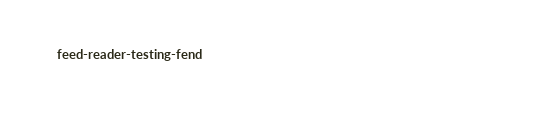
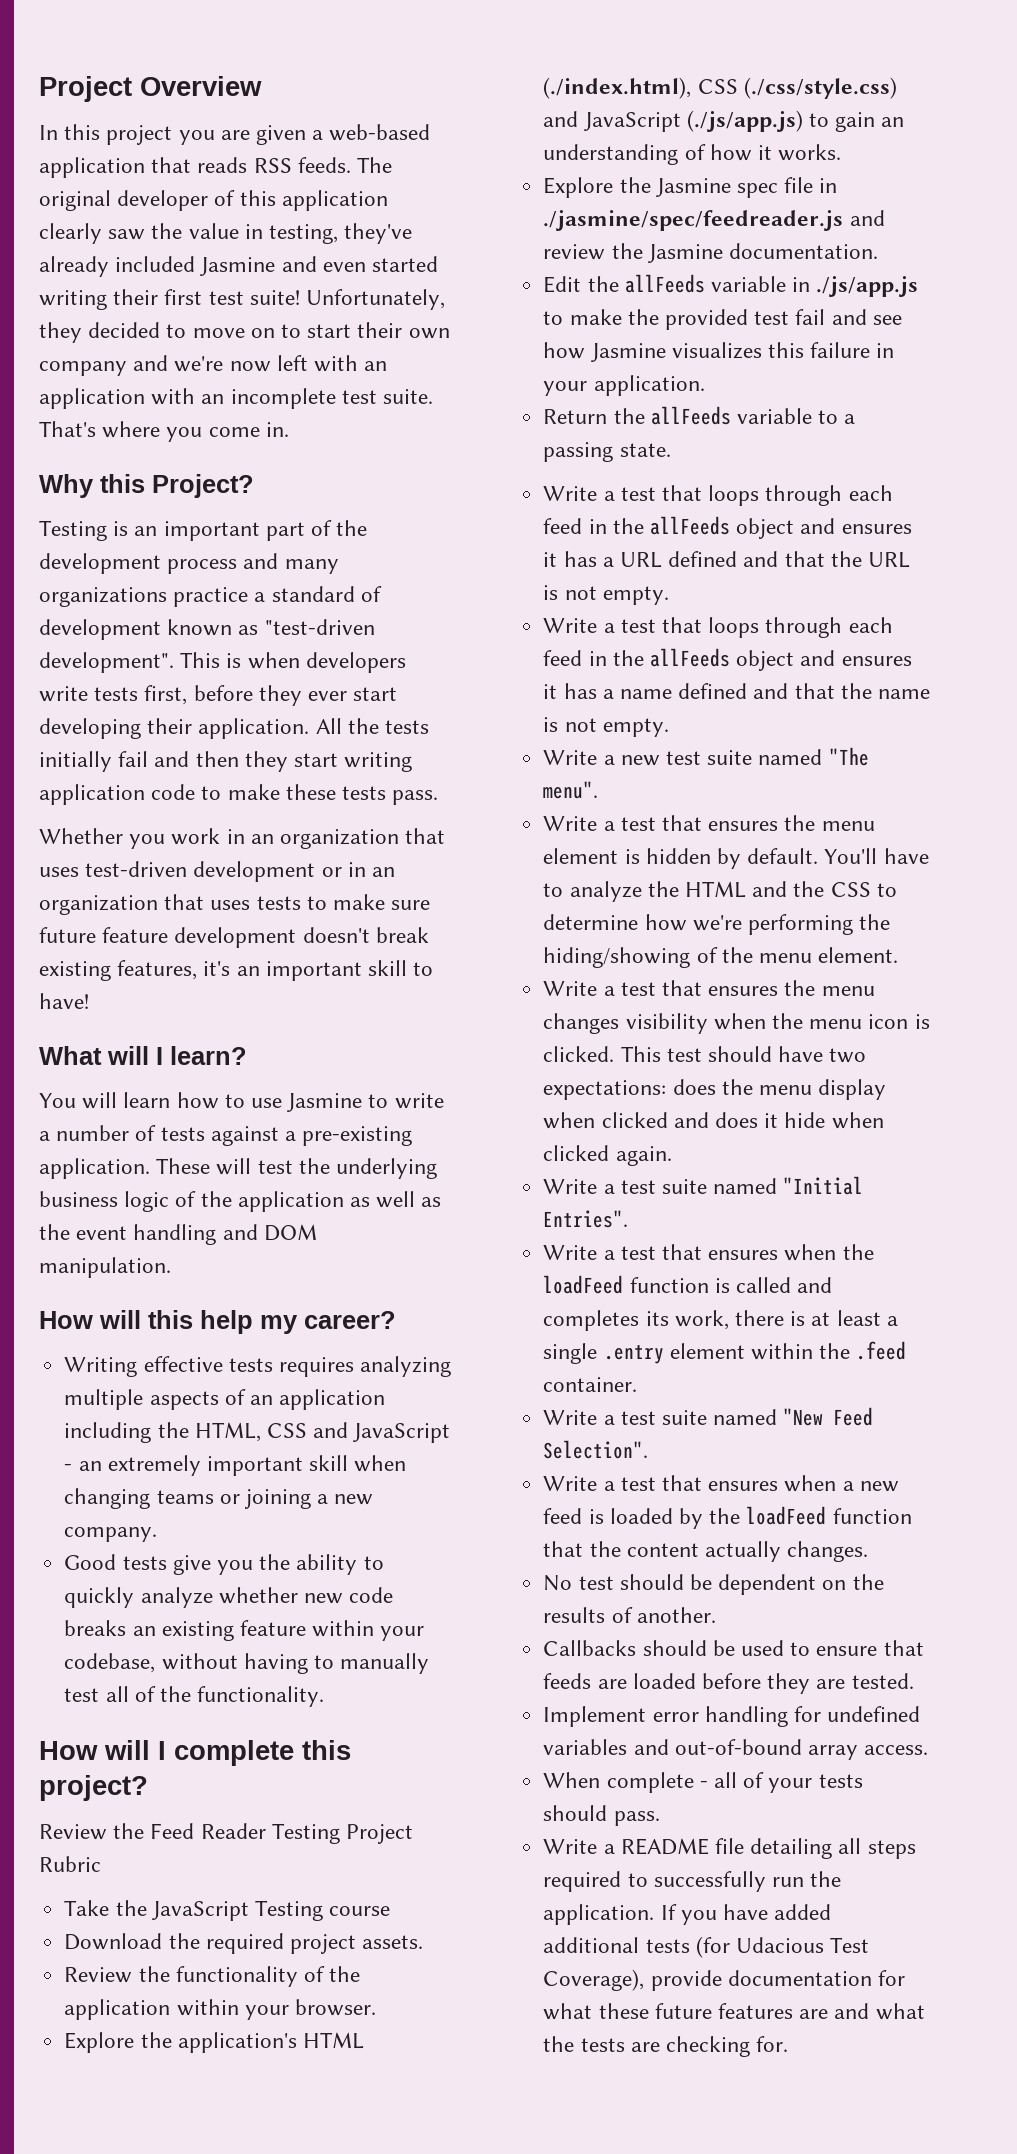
[57,49,202,61] feed-reader-testing-fend -> [39,76,262,102] [39,124,431,145] [39,157,393,178] [39,190,388,211] [39,223,413,244] [39,256,439,277] [39,289,446,310] [39,322,450,343] [39,355,388,376] [39,388,434,409] [39,421,289,442] [39,474,254,498] [39,520,368,541] [39,553,339,574] [39,586,382,607] [39,619,375,640] [39,652,406,673] [39,685,398,706] [39,718,430,739] [39,751,413,772] [39,784,439,805] [39,828,446,849] [39,861,396,882] [39,894,431,915] [39,927,429,948] [39,960,434,981] [39,993,89,1009] [39,1046,247,1065] [39,1092,444,1112] [39,1125,413,1146] [39,1158,438,1179] [39,1191,442,1212] [39,1224,317,1245] [39,1257,171,1278] [39,1310,396,1334] [64,1356,452,1377] [64,1389,386,1410] [64,1422,451,1443] [64,1455,407,1476] [64,1488,374,1509] [64,1527,158,1542] [64,1554,384,1575] [64,1587,394,1608] [64,1620,425,1641] [64,1653,430,1674] [64,1686,325,1707] [39,1740,351,1766] [39,1775,148,1801] [39,1823,414,1844] [39,1856,101,1872] [64,1900,391,1921] [64,1933,424,1954] [64,1966,361,1987] [64,1999,376,2020] [64,2032,364,2053] [543,77,897,99] [543,110,905,132] [543,144,842,165] [543,177,838,198] [543,210,885,231] [543,243,878,263] [543,274,919,297] [543,309,902,330] [543,342,895,362] [543,375,705,396] [543,406,856,425] [543,442,671,462] [543,485,893,506] [543,516,912,539] [543,551,910,568] [543,585,669,605] [543,617,893,638] [543,648,912,671] [543,683,930,699] [543,717,669,737] [543,747,869,766] [543,781,599,799] [543,815,875,831] [543,848,929,869] [543,881,897,902] [543,914,891,935] [543,947,899,968] [543,980,875,996] [543,1013,930,1034] [543,1046,867,1063] [543,1079,887,1100] [543,1112,884,1129] [543,1145,672,1166] [543,1176,864,1195] [543,1210,629,1228] [543,1244,874,1261] [543,1275,833,1294] [543,1310,898,1331] [543,1341,907,1364] [543,1377,638,1392] [543,1407,874,1426] [543,1440,649,1459] [543,1475,899,1492] [543,1506,912,1529] [543,1541,869,1562] [543,1574,884,1595] [543,1607,716,1623] [543,1640,924,1656] [543,1673,914,1694] [543,1706,921,1727] [543,1739,929,1760] [543,1772,863,1793] [543,1805,660,1826] [543,1838,916,1859] [543,1871,842,1892] [543,1904,832,1925] [543,1936,870,1958] [543,1969,905,1991] [543,2003,925,2020] [543,2036,789,2057] Project Overview // In this project you are given a web-based application that reads RSS feeds. The original developer of this application clearly saw the value in testing, they've already included Jasmine and even started writing their first test suite! Unfortunately, they decided to move on to start their own company and we're now left with an application with an incomplete test suite. That's where you come in. // Why this Project? // Testing is an important part of the development process and many organizations practice a standard of development known as "test-driven development". This is when developers write tests first, before they ever start developing their application. All the tests initially fail and then they start writing application code to make these tests pass. // Whether you work in an organization that uses test-driven development or in an organization that uses tests to make sure future feature development doesn't break existing features, it's an important skill to have! // What will I learn? // You will learn how to use Jasmine to write a number of tests against a pre-existing application. These will test the underlying business logic of the application as well as the event handling and DOM manipulation. // How will this help my career? // Writing effective tests requires analyzing multiple aspects of an application including the HTML, CSS and JavaScript - an extremely important skill when changing teams or joining a new company. // Good tests give you the ability to quickly analyze whether new code breaks an existing feature within your codebase, without having to manually test all of the functionality. // How will I complete this project? // Review the Feed Reader Testing Project Rubric // Take the JavaScript Testing course // Download the required project assets. // Review the functionality of the application within your browser. // Explore the application's HTML (./index.html), CSS (./css/style.css) and JavaScript (./js/app.js) to gain an understanding of how it works. // Explore the Jasmine spec file in ./jasmine/spec/feedreader.js and review the Jasmine documentation. // Edit the allFeeds variable in ./js/app.js to make the provided test fail and see how Jasmine visualizes this failure in your application. // Return the allFeeds variable to a passing state. // Write a test that loops through each feed in the allFeeds object and ensures it has a URL defined and that the URL is not empty. // Write a test that loops through each feed in the allFeeds object and ensures it has a name defined and that the name is not empty. // Write a new test suite named "The menu". // Write a test that ensures the menu element is hidden by default. You'll have to analyze the HTML and the CSS to determine how we're performing the hiding/showing of the menu element. // Write a test that ensures the menu changes visibility when the menu icon is clicked. This test should have two expectations: does the menu display when clicked and does it hide when clicked again. // Write a test suite named "Initial Entries". // Write a test that ensures when the loadFeed function is called and completes its work, there is at least a single .entry element within the .feed container. // Write a test suite named "New Feed Selection". // Write a test that ensures when a new feed is loaded by the loadFeed function that the content actually changes. // No test should be dependent on the results of another. // Callbacks should be used to ensure that feeds are loaded before they are tested. // Implement error handling for undefined variables and out-of-bound array access. // When complete - all of your tests should pass. // Write a README file detailing all steps required to successfully run the application. If you have added additional tests (for Udacious Test Coverage), provide documentation for what these future features are and what the tests are checking for.

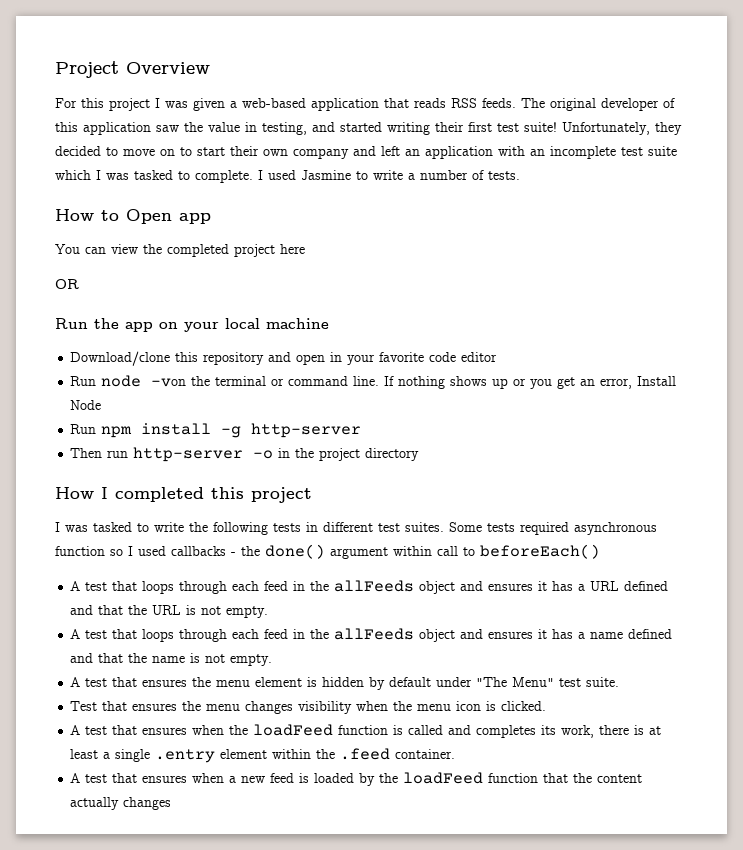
[39,124,250,145] In this project you are -> [55,98,188,111] For this project I was
[39,223,102,244] clearly -> (151, 128) none
[344,223,413,244] [39,256,366,277] they've already included Jasmine and even -> [312,122,335,132] and
[174,355,359,372] we're now left with -> [381,146,400,156] left
[383,389,434,404] [39,421,289,442] [39,474,254,498] [39,520,368,541] [39,553,339,574] [39,586,382,607] [39,619,375,640] [39,652,406,673] [39,685,398,706] [39,718,430,739] [39,751,413,772] [39,784,439,805] [39,828,446,849] [39,861,396,882] [39,894,431,915] [39,927,429,948] [39,960,434,981] [39,993,89,1009] [39,1046,247,1065] [39,1092,283,1109] suite. That's where you come in. // Why this Project? // Testing is an important part of the development process and many organizations practice a standard of development known as "test-driven development". This is when developers write tests first, before they ever start developing their application. All the tests initially fail and then they start writing application code to make these tests pass. // Whether you work in an organization that uses test-driven development or in an organization that uses tests to make sure future feature development doesn't break existing features, it's an important skill to have! // What will I learn? // You will learn how to use -> [648,146,677,156] [55,170,296,183] suite which I was tasked to complete. I used
[160,1126,413,1146] [39,1158,438,1179] [39,1191,442,1212] [39,1224,317,1245] [39,1257,171,1278] [39,1310,396,1334] [64,1356,452,1377] [64,1389,386,1410] [64,1422,451,1443] [64,1455,407,1476] [64,1488,374,1509] [64,1527,158,1542] [64,1554,384,1575] [64,1587,394,1608] [64,1620,425,1641] [64,1653,430,1674] [64,1686,325,1707] [39,1740,351,1766] [39,1775,148,1801] [39,1823,414,1844] [39,1856,101,1872] [64,1900,391,1921] [64,1933,424,1954] [64,1966,361,1987] [64,1999,376,2020] [64,2032,364,2053] [543,77,897,99] [543,110,905,132] [543,144,842,165] [543,177,838,198] [543,210,885,231] [543,243,878,263] [543,274,919,297] [543,309,902,330] [543,342,895,362] [543,375,705,396] [543,406,856,425] [543,442,671,462] [543,486,615,501] tests against a pre-existing application. These will test the underlying business logic of the application as well as the event handling and DOM manipulation. // How will this help my career? // Writing effective tests requires analyzing multiple aspects of an application including the HTML, CSS and JavaScript - an extremely important skill when changing teams or joining a new company. // Good tests give you the ability to quickly analyze whether new code breaks an existing feature within your codebase, without having to manually test all of the functionality. // How will I complete this project? // Review the Feed Reader Testing Project Rubric // Take the JavaScript Testing course // Download the required project assets. // Review the functionality of the application within your browser. // Explore the application's HTML (./index.html), CSS (./css/style.css) and JavaScript (./js/app.js) to gain an understanding of how it works. // Explore the Jasmine spec file in ./jasmine/spec/feedreader.js and review the Jasmine documentation. // Edit the allFeeds variable in ./js/app.js to make the provided test fail and see how Jasmine visualizes this failure in your application. // Return the allFeeds variable to a passing state. // Write a -> [488,171,520,180] [55,209,211,224] [55,244,305,257] [55,279,79,289] [55,318,329,332] [70,351,498,366] [70,375,677,389] [70,400,102,410] [70,423,362,438] [70,447,420,462] [55,487,312,503] [55,522,657,535] [55,544,600,559] [70,581,81,591] tests. // How to Open app // You can view the completed project here // OR // Run the app on your local machine // Download/clone this repository and open in your favorite code editor // Run node -von the terminal or command line. If nothing shows up or you get an error, Install Node // Run npm install -g http-server // Then run http-server -o in the project directory // How I completed this project // I was tasked to write the following tests in different test suites. Some tests required asynchronous function so I used callbacks - the done() argument within call to beforeEach() // A
[543,618,615,633] Write a -> [70,629,81,639] A
[543,747,869,766] [543,781,599,799] [543,816,615,831] Write a new test suite named "The menu". // Write a -> [70,677,81,687] A
[747,848,929,864] [543,881,897,902] [543,914,891,935] [543,947,899,968] [543,981,656,996] default. You'll have to analyze the HTML and the CSS to determine how we're performing the hiding/showing of the menu element. // Write a test -> [389,677,620,687] [70,701,98,711] default under "The Menu" test suite. // Test
[620,1046,867,1063] [543,1079,887,1100] [543,1112,884,1129] [543,1145,672,1166] [543,1176,864,1195] [543,1210,629,1228] [543,1245,615,1260] This test should have two expectations: does the menu display when clicked and does it hide when clicked again. // Write a test suite named "Initial Entries". // Write a -> [70,725,81,735] // A
[543,1407,874,1426] [543,1440,649,1459] [543,1476,615,1491] Write a test suite named "New Feed Selection". // Write a -> [70,773,81,783] A
[787,1541,869,1562] [543,1574,884,1595] [543,1607,716,1623] [543,1640,924,1656] [543,1673,914,1694] [543,1706,921,1727] [543,1739,929,1760] [543,1772,863,1793] [543,1805,660,1826] [543,1838,916,1859] [543,1871,842,1892] [543,1904,832,1925] [543,1936,870,1958] [543,1969,905,1991] [543,2003,925,2020] [543,2036,789,2057] changes. // No test should be dependent on the results of another. // Callbacks should be used to ensure that feeds are loaded before they are tested. // Implement error handling for undefined variables and out-of-bound array access. // When complete - all of your tests should pass. // Write a README file detailing all steps required to successfully run the application. If you have added additional tests (for Udacious Test Coverage), provide documentation for what these future features are and what the tests are checking for. -> [123,797,172,810] changes

